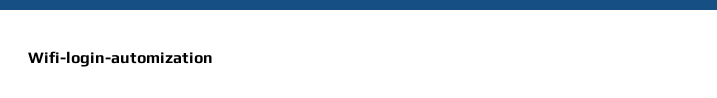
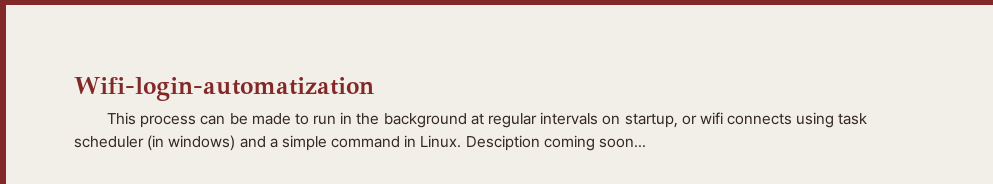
[28,51,213,67] Wifi-login-automization -> [74,77,374,101] [106,112,868,128] [74,135,647,151] Wifi-login-automatization // This process can be made to run in the background at regular intervals on startup, or wifi connects using task scheduler (in windows) and a simple command in Linux. Desciption coming soon...

